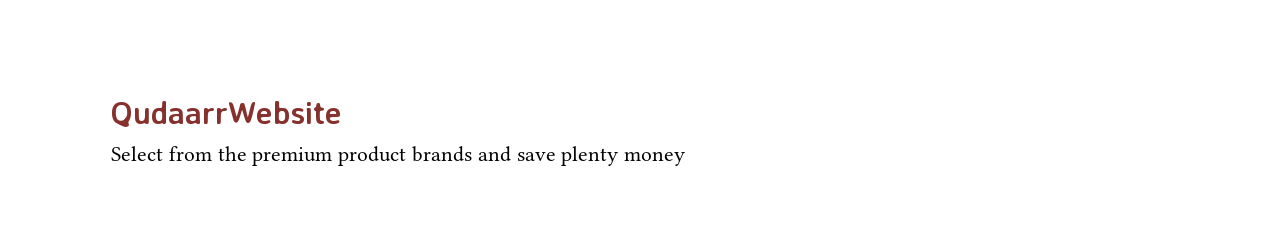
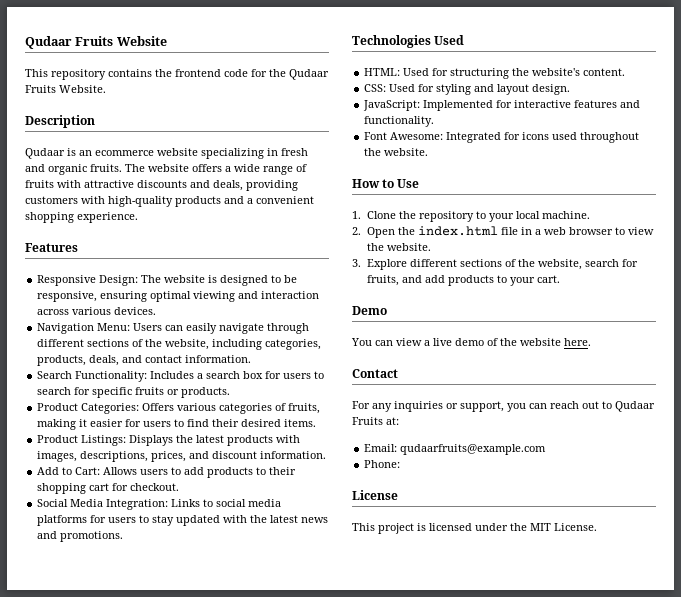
[111,101,342,127] [111,146,686,166] QudaarrWebsite // Select from the premium product brands and save plenty money -> [25,36,167,49] [25,69,329,80] [25,85,106,93] [25,115,95,128] [25,148,308,159] [25,164,307,175] [25,180,298,191] [25,196,314,207] [25,212,138,223] [25,243,78,252] [37,275,298,286] [37,291,320,302] [37,307,157,315] [37,323,310,334] [37,339,322,350] [37,355,252,366] [37,371,325,382] [37,387,231,398] [37,403,321,414] [37,419,317,430] [37,435,301,446] [37,451,327,462] [37,467,297,478] [37,483,180,494] [37,499,282,510] [37,515,329,526] [37,531,124,542] [352,35,465,48] [364,68,626,79] [364,84,571,95] [363,100,641,111] [364,116,435,127] [364,132,640,143] [364,148,429,156] [352,179,420,188] [352,211,590,222] [352,226,654,238] [366,243,431,251] [352,259,638,270] [366,275,560,286] [352,306,387,315] [351,338,591,346] [352,369,398,378] [352,401,655,412] [352,417,399,425] [364,444,547,455] [364,460,401,468] [352,490,398,500] [352,523,597,534] Qudaar Fruits Website // This repository contains the frontend code for the Qudaar Fruits Website. // Description // Qudaar is an ecommerce website specializing in fresh and organic fruits. The website offers a wide range of fruits with attractive discounts and deals, providing customers with high-quality products and a convenient shopping experience. // Features // Responsive Design: The website is designed to be responsive, ensuring optimal viewing and interaction across various devices. // Navigation Menu: Users can easily navigate through different sections of the website, including categories, products, deals, and contact information. // Search Functionality: Includes a search box for users to search for specific fruits or products. // Product Categories: Offers various categories of fruits, making it easier for users to find their desired items. // Product Listings: Displays the latest products with images, descriptions, prices, and discount information. // Add to Cart: Allows users to add products to their shopping cart for checkout. // Social Media Integration: Links to social media platforms for users to stay updated with the latest news and promotions. // Technologies Used // HTML: Used for structuring the website's content. // CSS: Used for styling and layout design. // JavaScript: Implemented for interactive features and functionality. // Font Awesome: Integrated for icons used throughout the website. // How to Use // 1. Clone the repository to your local machine. // 2. Open the index.html file in a web browser to view the website. // 3. Explore different sections of the website, search for fruits, and add products to your cart. // Demo // You can view a live demo of the website here. // Contact // For any inquiries or support, you can reach out to Qudaar Fruits at: // Email: qudaarfruits@example.com // Phone: // License // This project is licensed under the MIT License.

